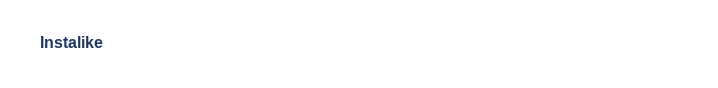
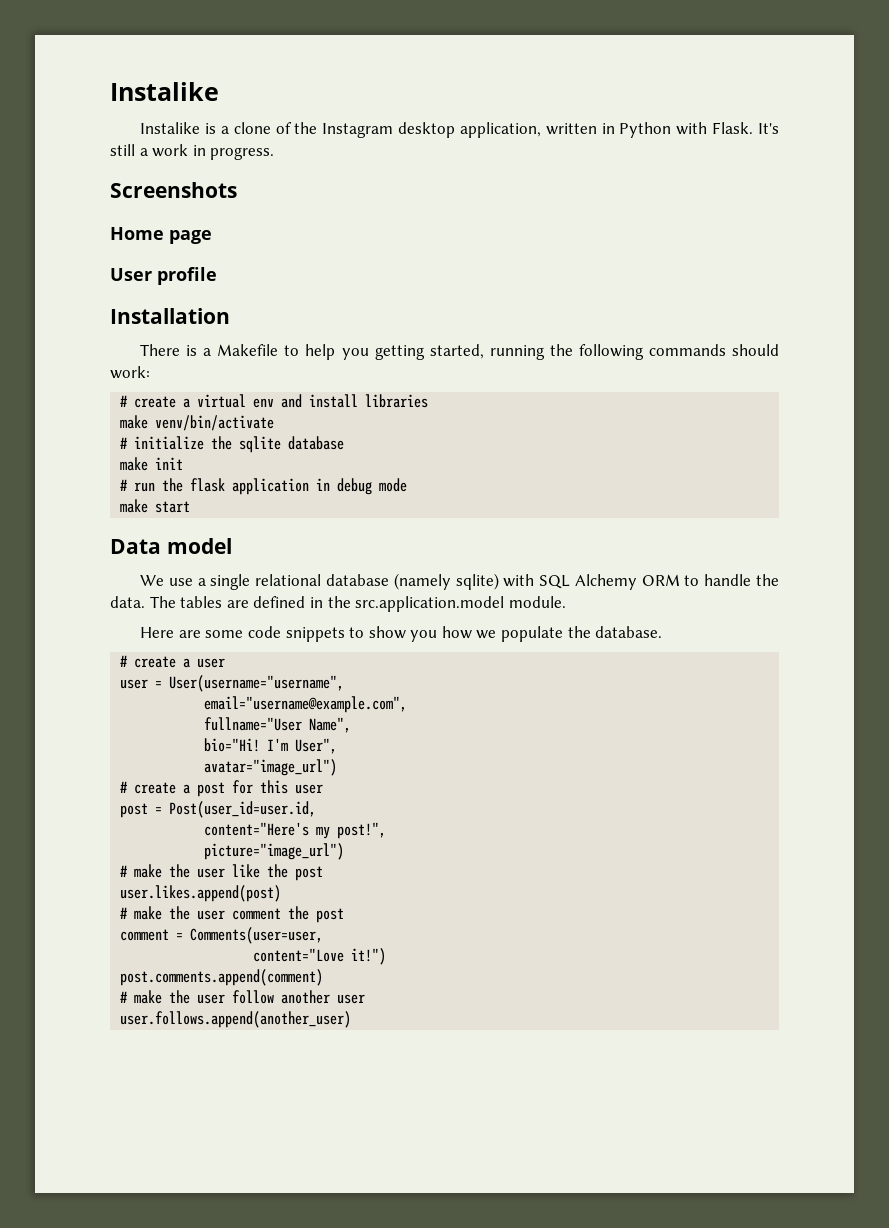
[40,36,103,48] Instalike -> [110,82,219,101] [140,122,779,138] [110,144,275,160] [110,182,237,198] [110,227,212,244] [110,267,217,285] [110,308,230,324] [140,344,779,360] [110,366,150,379] [120,394,429,408] [120,415,275,431] [120,436,345,453] [120,457,184,471] [120,478,408,495] [120,499,191,513] [110,538,232,554] [140,573,780,590] [110,596,566,612] [140,626,663,642] [120,655,226,668] [120,675,345,692] [204,696,408,713] [204,717,352,733] [204,738,338,754] [204,759,338,776] [120,780,324,797] [120,801,317,818] [204,822,387,839] [204,843,345,860] [120,864,324,881] [120,885,282,902] [120,906,345,923] [120,927,324,944] [253,948,387,965] [120,969,324,986] [120,990,366,1004] [120,1011,352,1028] Instalike // Instalike is a clone of the Instagram desktop application, written in Python with Flask. It's still a work in progress. // Screenshots // Home page // User profile // Installation // There is a Makefile to help you getting started, running the following commands should work: // # create a virtual env and install libraries // make venv/bin/activate // # initialize the sqlite database // make init // # run the flask application in debug mode // make start // Data model // We use a single relational database (namely sqlite) with SQL Alchemy ORM to handle the data. The tables are defined in the src.application.model module. // Here are some code snippets to show you how we populate the database. // # create a user // user = User(username="username", // email="username@example.com", // fullname="User Name", // bio="Hi! I'm User", // avatar="image_url") // # create a post for this user // post = Post(user_id=user.id, // content="Here's my post!", // picture="image_url") // # make the user like the post // user.likes.append(post) // # make the user comment the post // comment = Comments(user=user, // content="Love it!") // post.comments.append(comment) // # make the user follow another user // user.follows.append(another_user)

